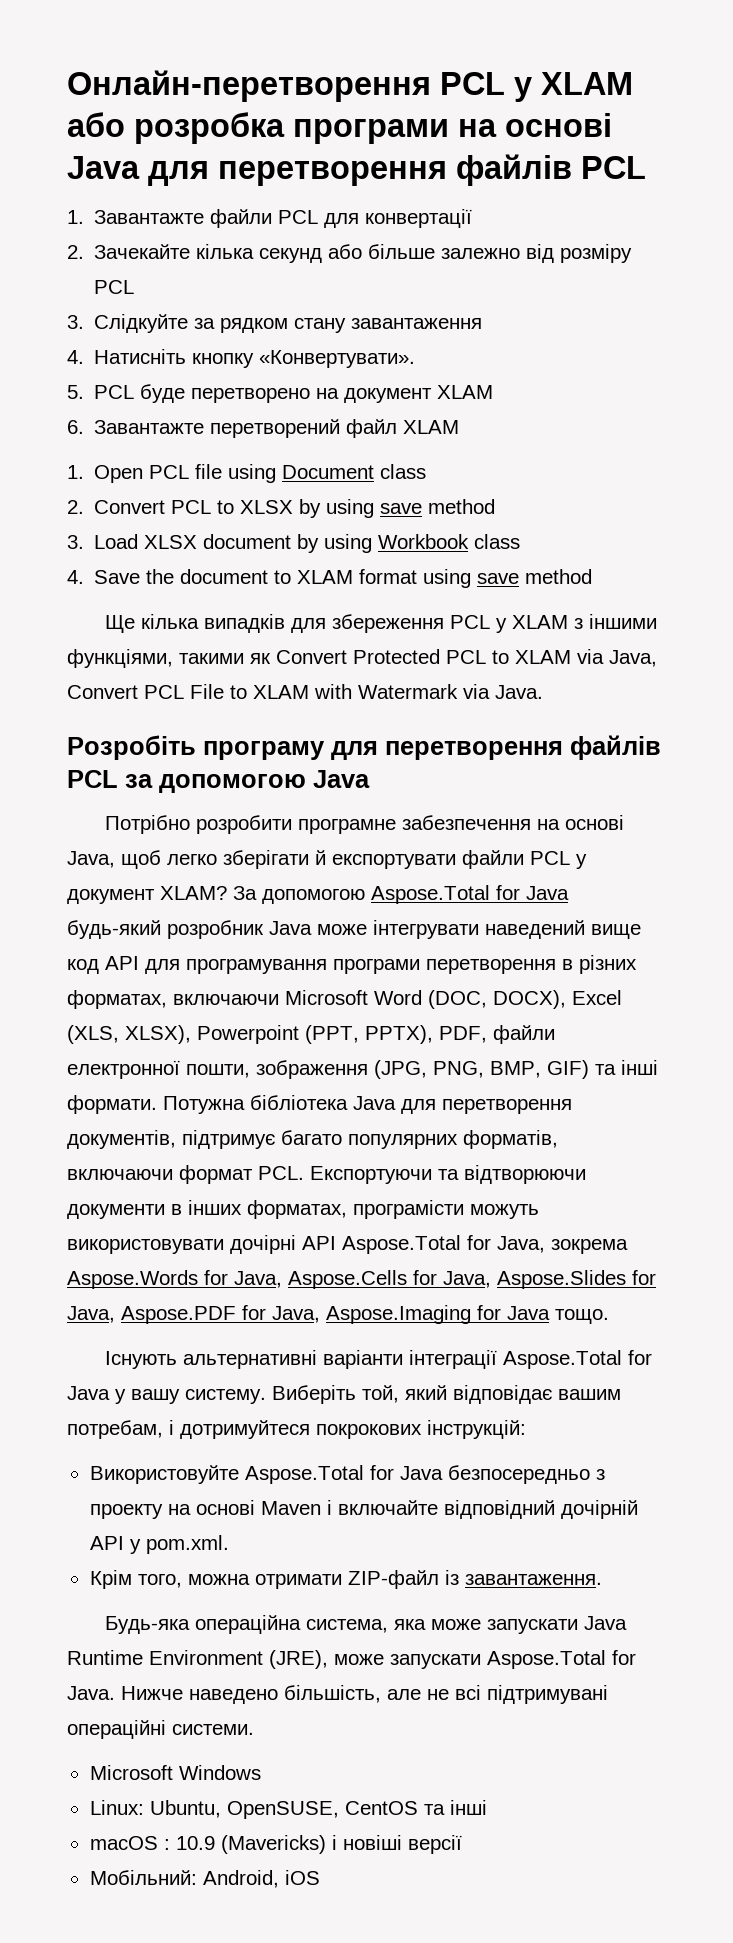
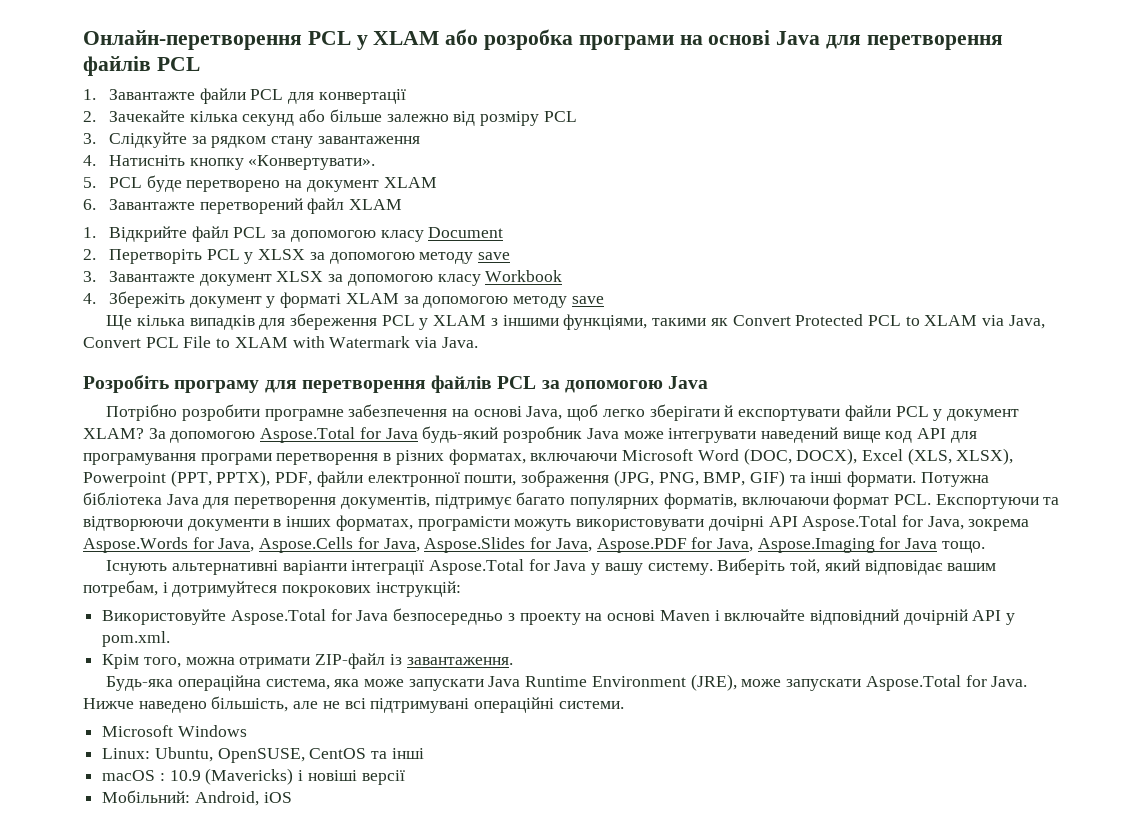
[94,464,277,483] Open PCL file using -> [108,226,424,242] Відкрийте файл PCL за допомогою класу
[380,464,427,479] [67,499,496,518] [67,534,373,553] class // 2. Convert PCL to XLSX by using save method // 3. Load XLSX document by using -> [83,249,510,264] [83,271,481,286] // 2. Перетворіть PCL у XLSX за допомогою методу save // 3. Завантажте документ XLSX за допомогою класу
[474,534,521,549] [67,569,593,588] class // 4. Save the document to XLAM format using save method -> [83,291,604,308] // 4. Збережіть документ у форматі XLAM за допомогою методу save

